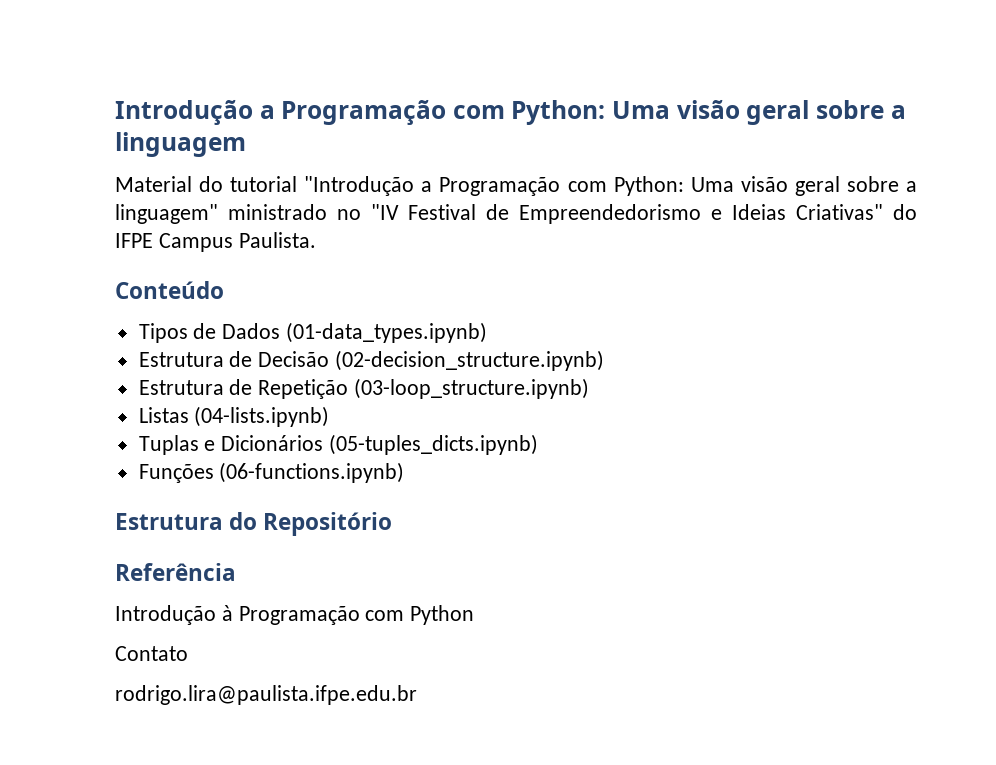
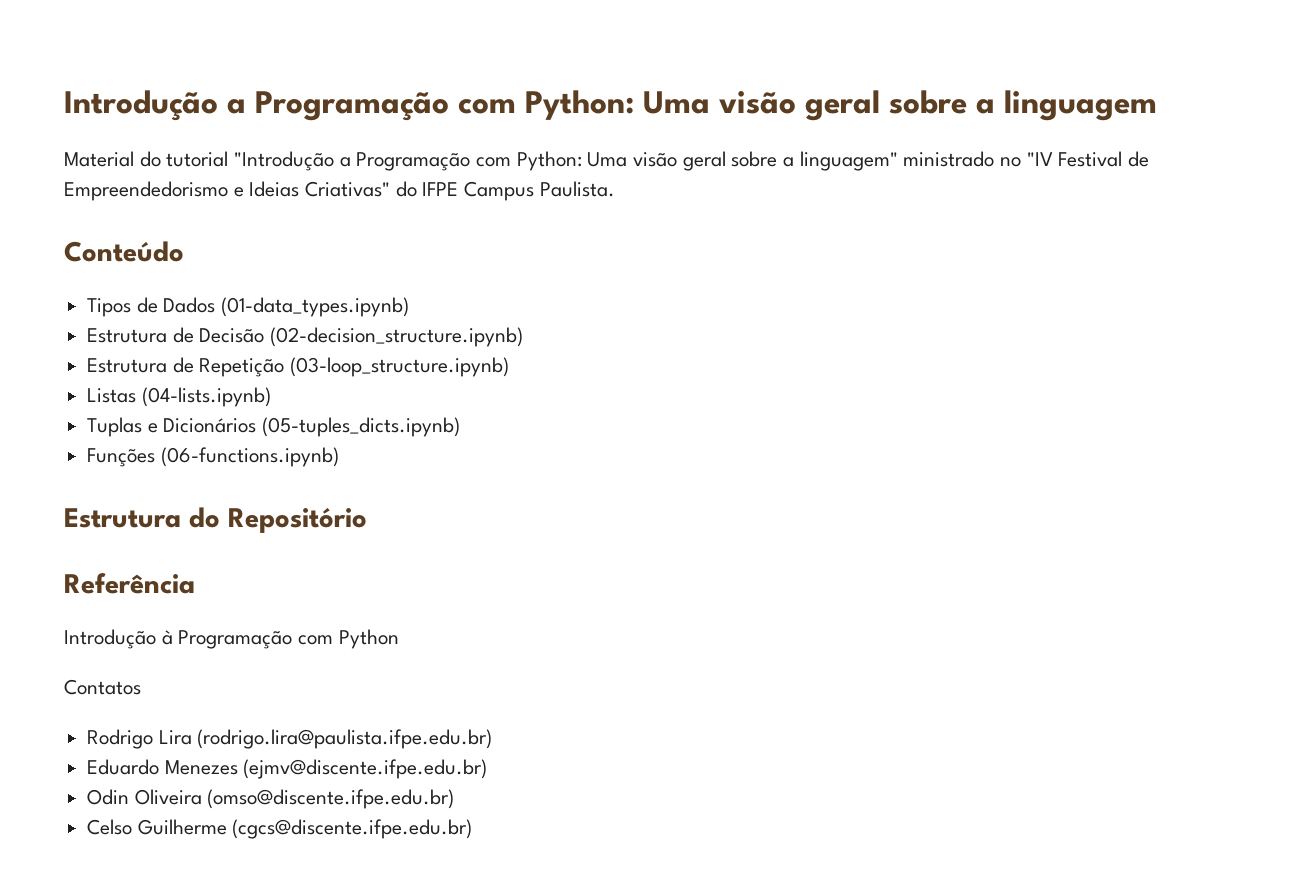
[115,646,188,661] [115,685,417,705] Contato // rodrigo.lira@paulista.ifpe.edu.br -> [64,679,141,695] [87,729,493,749] [87,759,488,779] [87,789,455,809] [87,819,473,839] Contatos // Rodrigo Lira (rodrigo.lira@paulista.ifpe.edu.br) // Eduardo Menezes (ejmv@discente.ifpe.edu.br) // Odin Oliveira (omso@discente.ifpe.edu.br) // Celso Guilherme (cgcs@discente.ifpe.edu.br)

